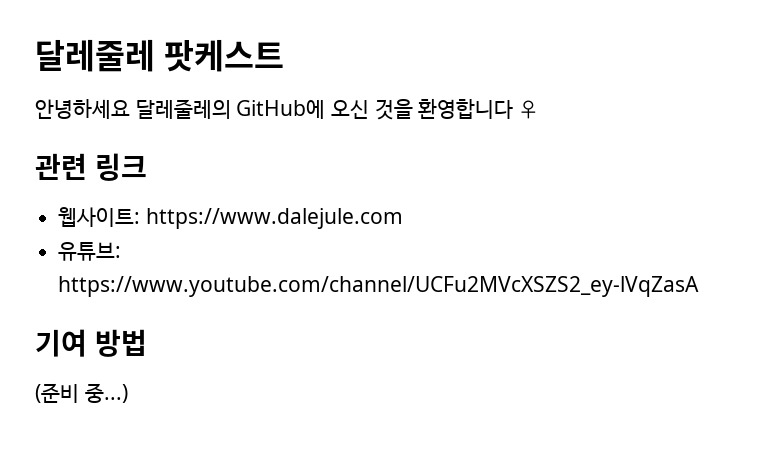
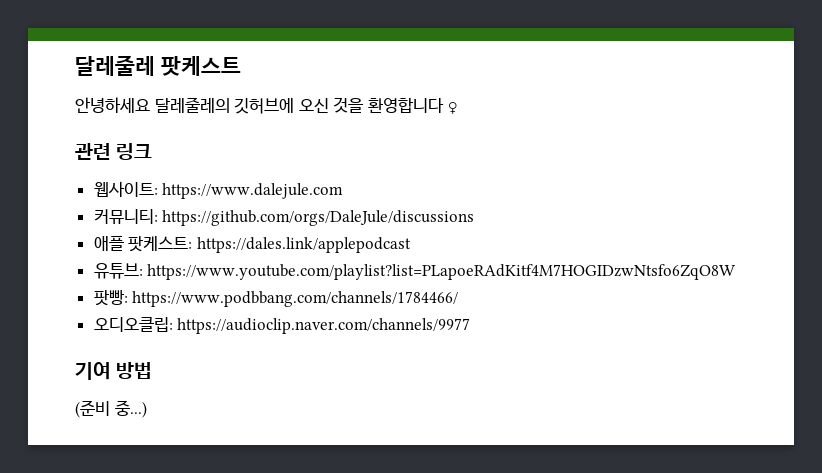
[236,100,326,119] GitHub에 -> [234,98,295,114] 깃허브에
[58,242,122,261] [58,276,700,297] 유튜브: https://www.youtube.com/channel/UCFu2MVcXSZS2_ey-lVqZasA -> [93,209,475,226] [93,236,411,253] [93,263,737,280] [93,290,459,307] [93,317,471,334] 커뮤니티: https://github.com/orgs/DaleJule/discussions // 애플 팟케스트: https://dales.link/applepodcast // 유튜브: https://www.youtube.com/playlist?list=PLapoeRAdKitf4M7HOGIDzwNtsfo6ZqO8W // 팟빵: https://www.podbbang.com/channels/1784466/ // 오디오클립: https://audioclip.naver.com/channels/9977

